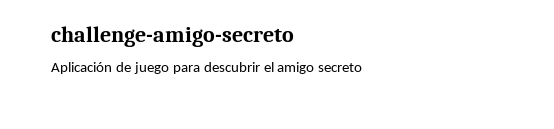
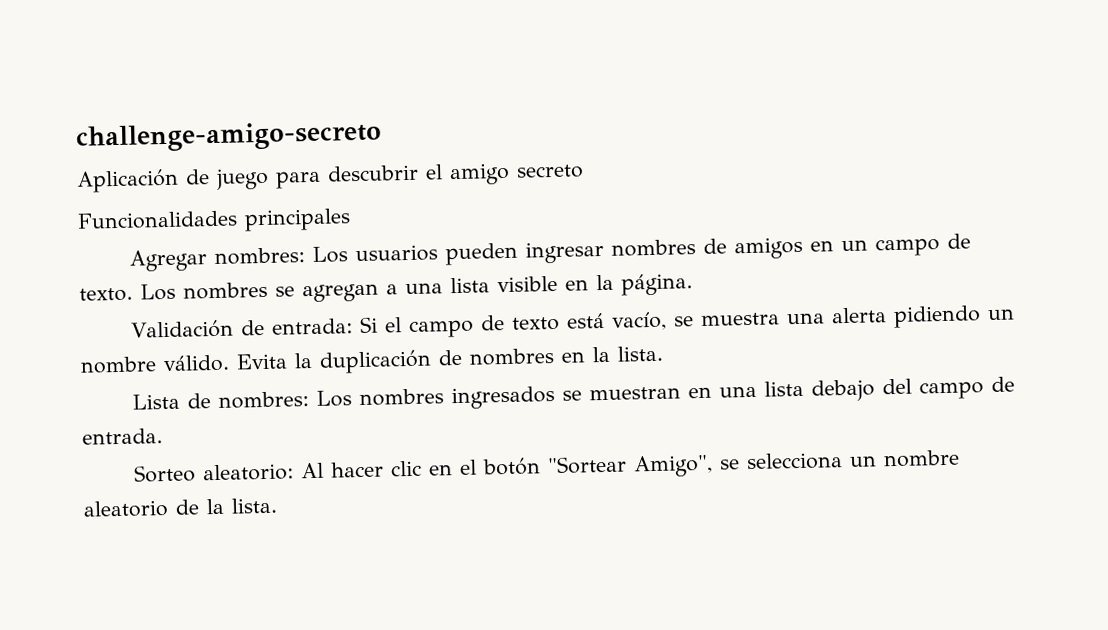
(363, 67) none -> [77,208,351,232] [128,233,971,272] [79,273,693,303] [130,305,1015,339] [80,345,663,374] [131,376,1015,410] [82,428,163,445] [133,449,960,483] [83,497,278,518] // Funcionalidades principales // Agregar nombres: Los usuarios pueden ingresar nombres de amigos en un campo de texto. Los nombres se agregan a una lista visible en la página. // Validación de entrada: Si el campo de texto está vacío, se muestra una alerta pidiendo un nombre válido. Evita la duplicación de nombres en la lista. // Lista de nombres: Los nombres ingresados se muestran en una lista debajo del campo de entrada. // Sorteo aleatorio: Al hacer clic en el botón "Sortear Amigo", se selecciona un nombre aleatorio de la lista.

